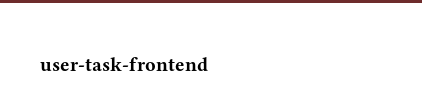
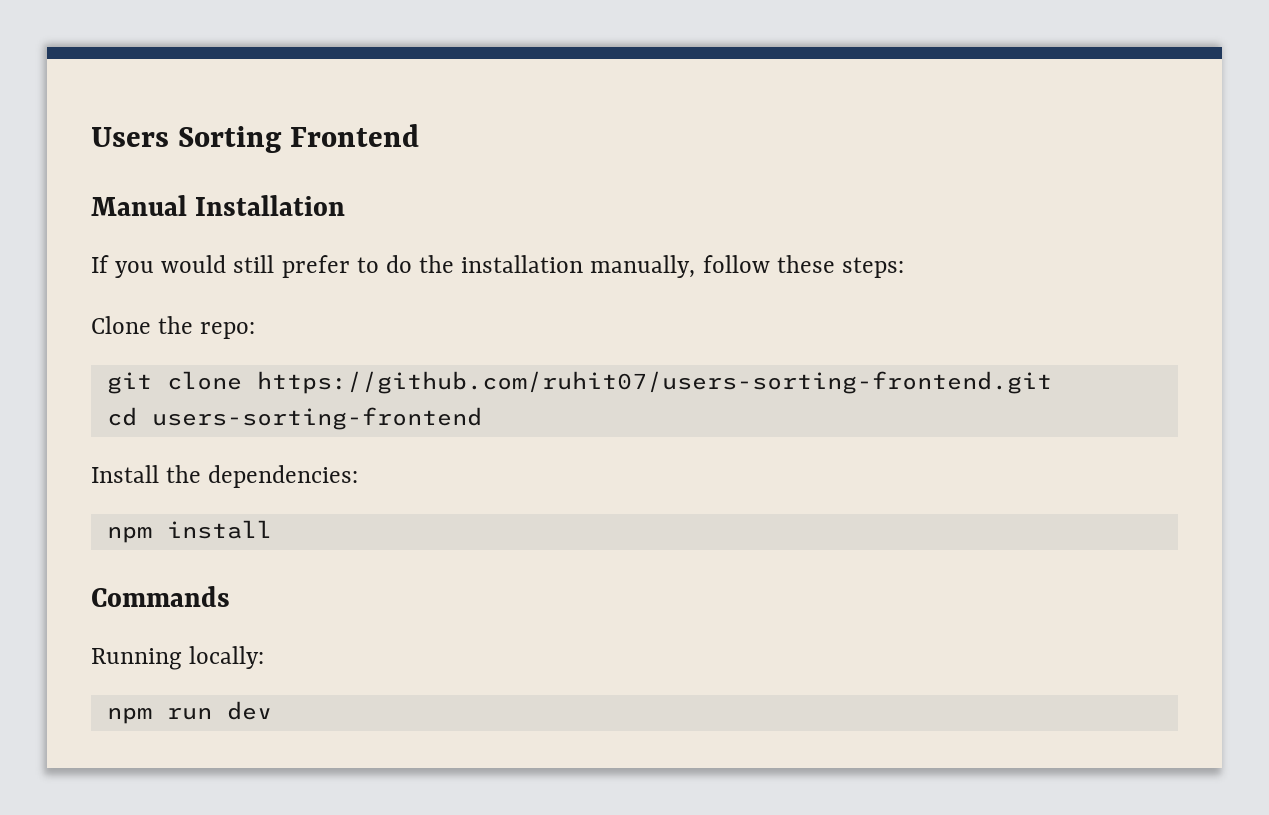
[40,57,208,72] user-task-frontend -> [91,124,420,153] [91,195,346,216] [91,255,904,278] [91,316,256,339] [106,371,1052,394] [106,407,482,430] [91,465,359,488] [106,520,272,543] [91,586,230,607] [91,646,265,670] [106,701,272,724] Users Sorting Frontend // Manual Installation // If you would still prefer to do the installation manually, follow these steps: // Clone the repo: // git clone https://github.com/ruhit07/users-sorting-frontend.git // cd users-sorting-frontend // Install the dependencies: // npm install // Commands // Running locally: // npm run dev

